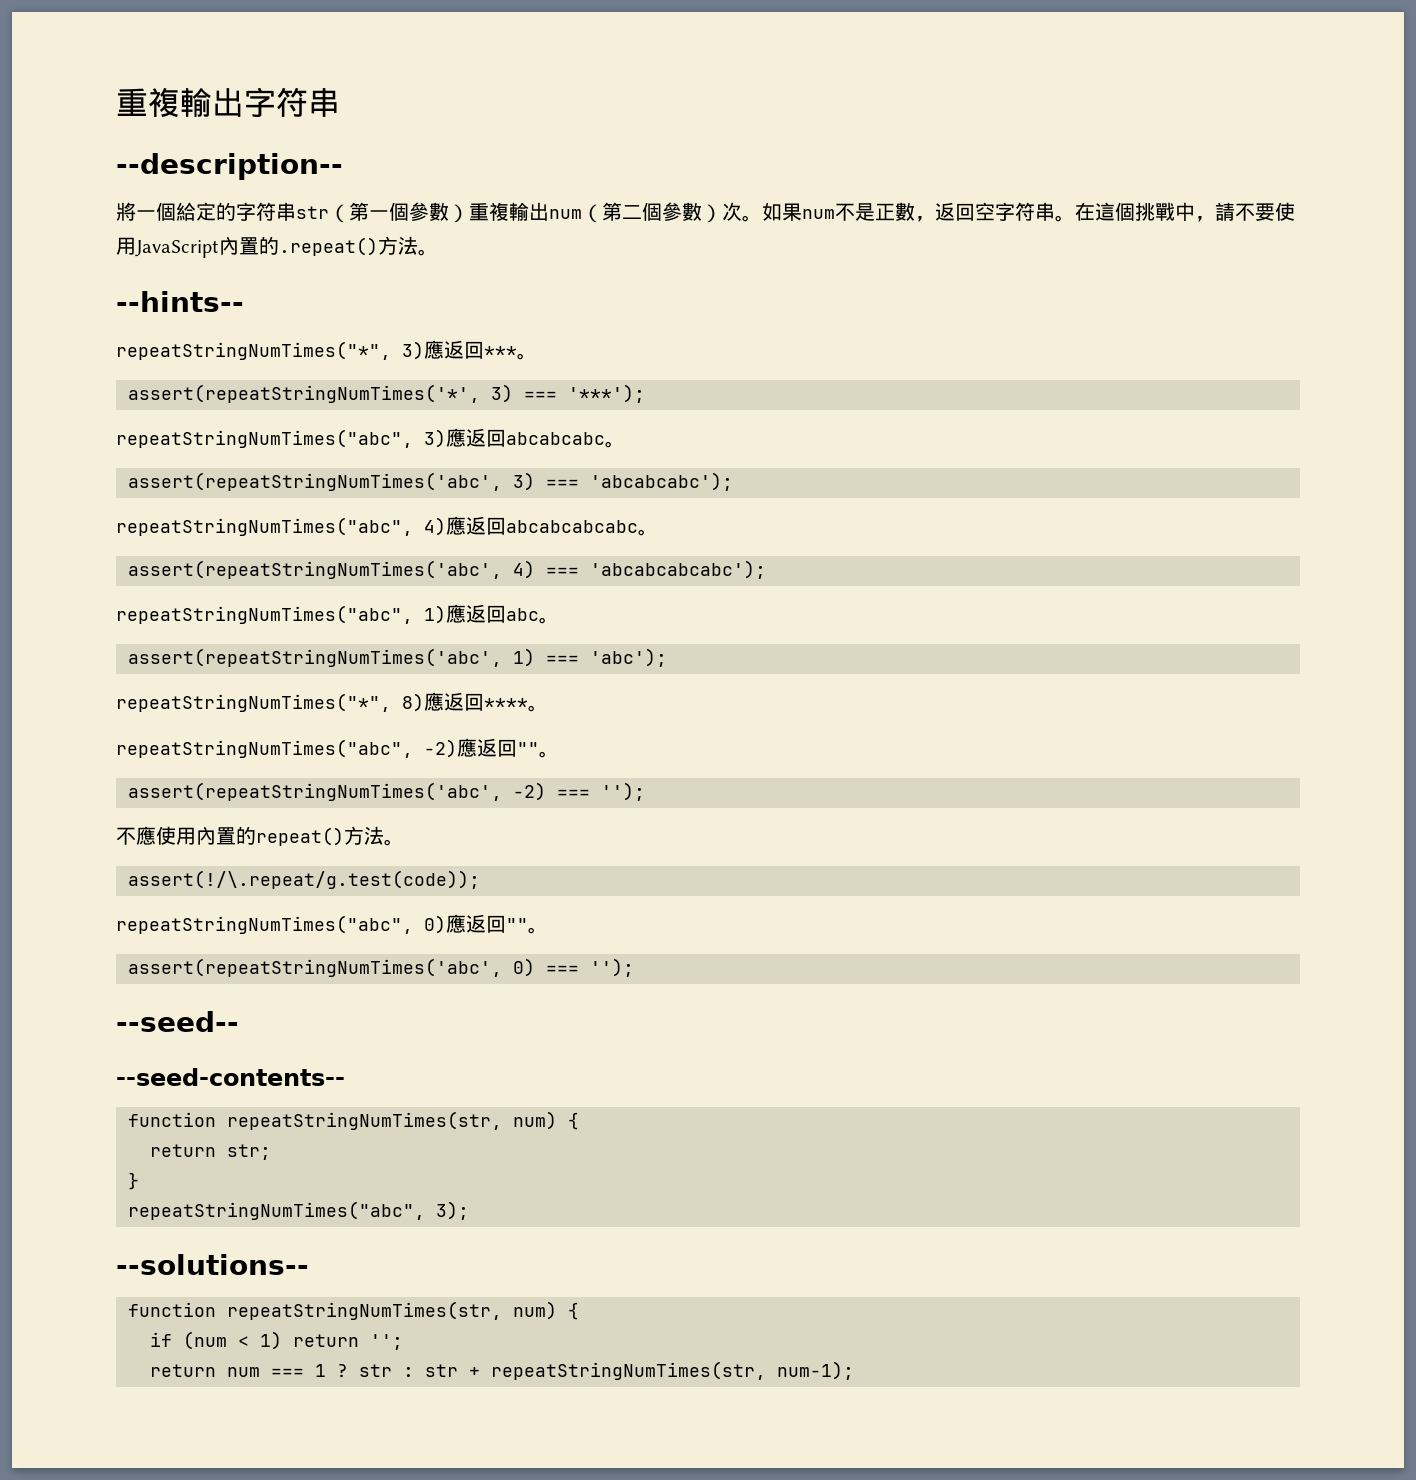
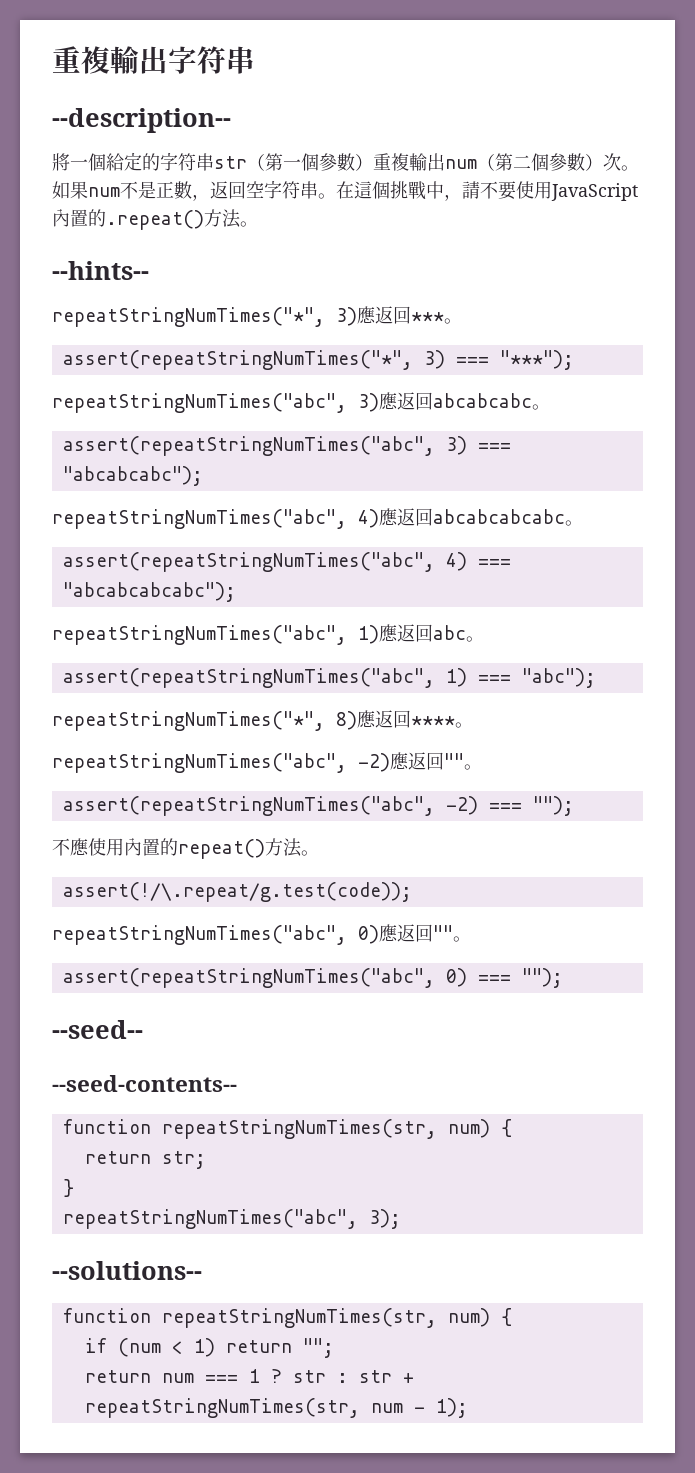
[128,384,645,403] assert(repeatStringNumTimes('*', 3) === '***'); -> [62,350,574,370] assert(repeatStringNumTimes("*", 3) === "***");
[128,472,733,491] assert(repeatStringNumTimes('abc', 3) === 'abcabcabc'); -> [62,436,511,456] [62,466,203,486] assert(repeatStringNumTimes("abc", 3) === "abcabcabc");
[128,560,502,579] assert(repeatStringNumTimes('abc', -> [62,552,435,572] assert(repeatStringNumTimes("abc",
[590,560,766,579] 'abcabcabcabc'); -> [62,582,236,602] "abcabcabcabc");
[128,648,502,667] assert(repeatStringNumTimes('abc', -> [62,668,435,688] assert(repeatStringNumTimes("abc",
[590,648,667,667] 'abc'); -> [521,668,596,688] "abc");
[128,782,502,801] assert(repeatStringNumTimes('abc', -> [62,796,435,816] assert(repeatStringNumTimes("abc",
[601,782,645,801] ''); -> [532,796,574,816] "");
[128,958,502,977] assert(repeatStringNumTimes('abc', -> [62,968,435,988] assert(repeatStringNumTimes("abc",
[590,958,634,977] ''); -> [521,968,563,988] "");
[370,1334,403,1350] ''; -> [302,1338,334,1358] "";
[777,1361,854,1380] num-1); -> [370,1398,468,1418] num - 1);

